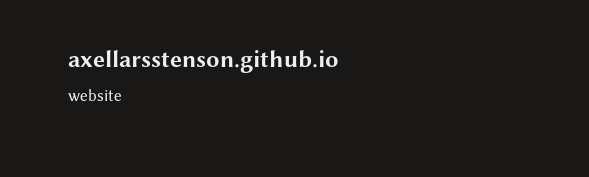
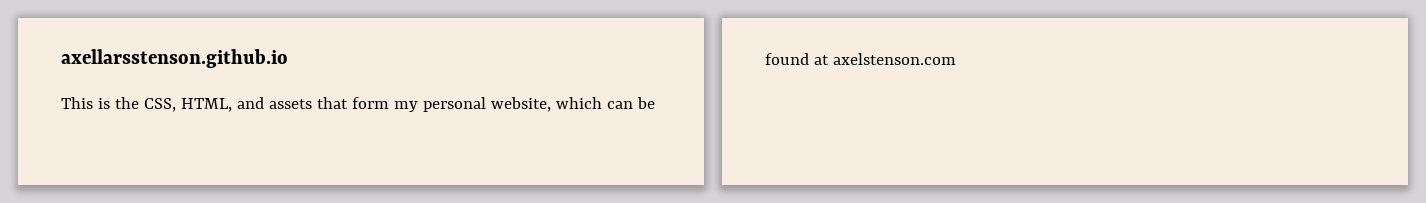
[68,89,122,102] website -> [61,97,655,112] [765,53,956,65] This is the CSS, HTML, and assets that form my personal website, which can be found at axelstenson.com

